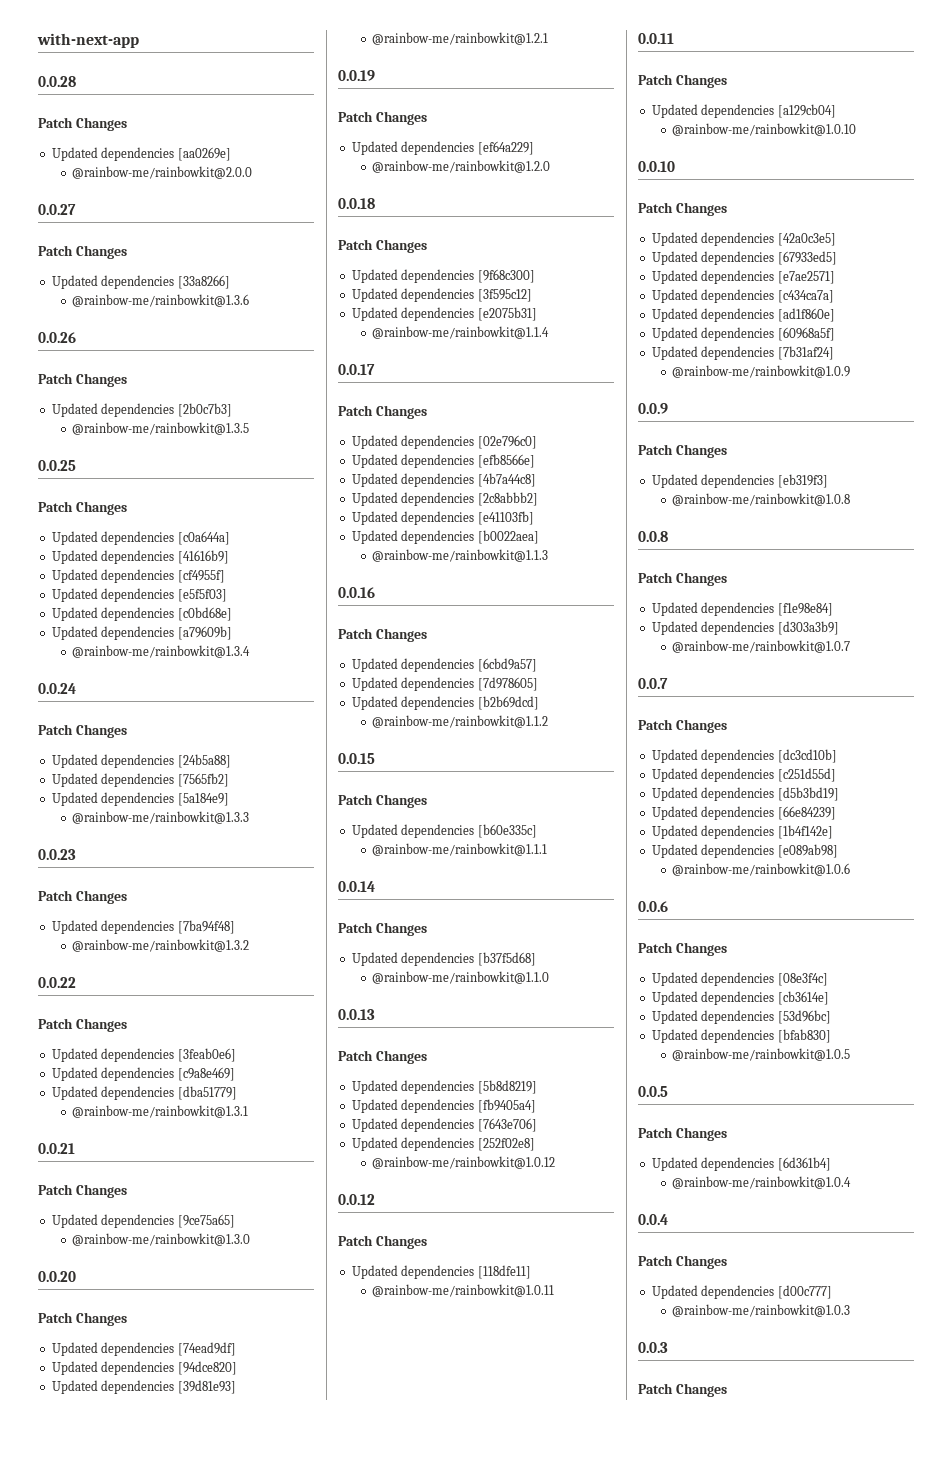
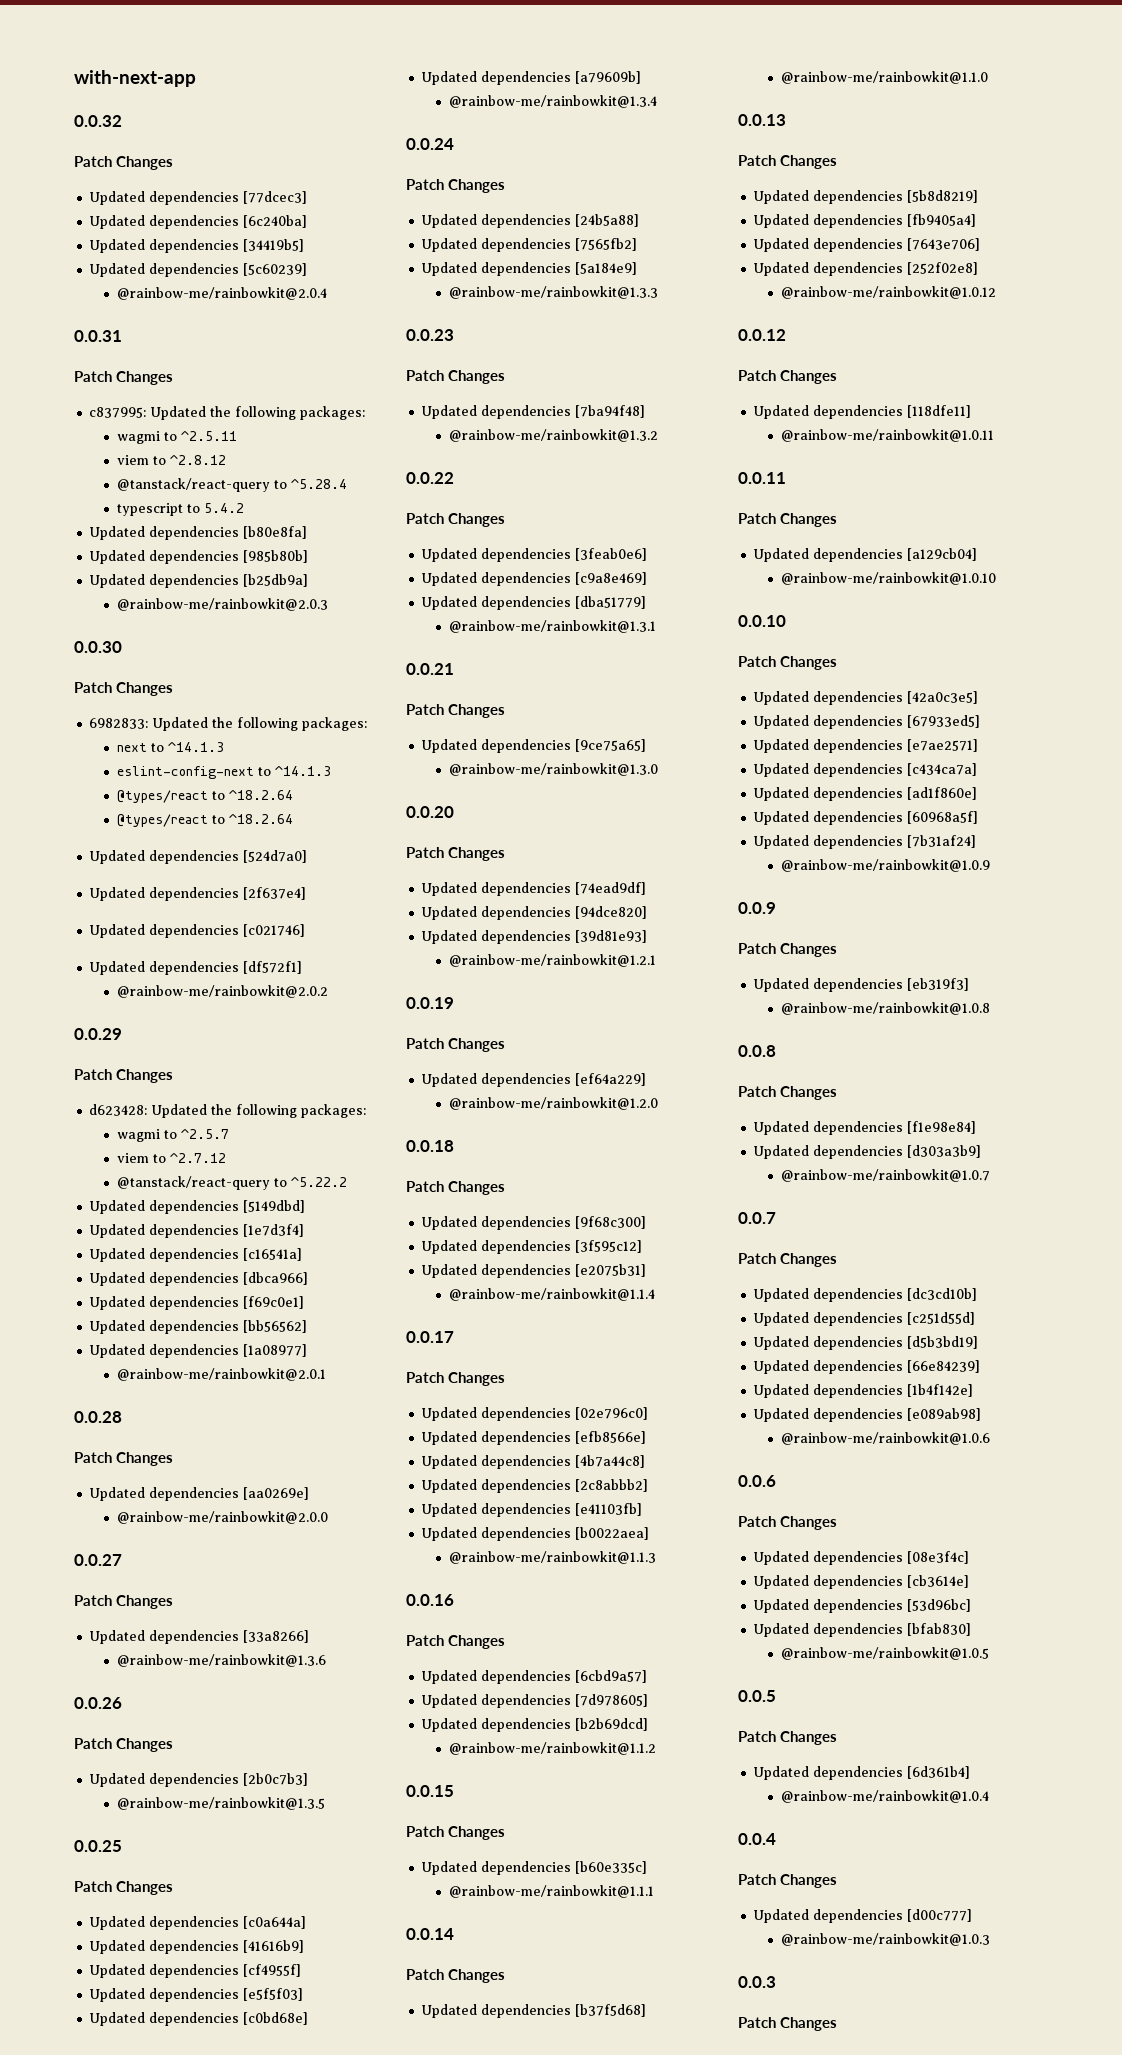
(139, 40) none -> [74,115,122,127] [74,156,174,170] [89,191,308,205] [89,215,308,229] [89,239,305,253] [89,263,308,277] [116,287,327,300] [74,330,122,342] [74,371,174,385] [89,406,366,420] [116,431,237,444] [116,455,226,465] [116,478,347,492] [116,503,244,516] [89,526,308,540] [89,550,309,564] [89,574,309,588] [116,598,328,611] [74,641,122,653] [74,682,174,696] [89,717,368,731] [116,742,224,752] [116,766,331,779] [116,790,293,803] [116,814,293,827] [89,850,308,864] [89,887,307,901] [89,924,306,938] [89,961,303,975] [116,985,328,998] [74,1028,122,1040] [74,1069,174,1083] [89,1104,367,1118] [116,1129,229,1142] [116,1153,226,1163] [116,1176,347,1190] [89,1200,306,1214] [89,1224,305,1238] [89,1248,303,1262] [89,1272,309,1286] [89,1296,305,1310] [89,1320,308,1334] [89,1344,308,1358] [116,1368,326,1381] // 0.0.32 // Patch Changes // Updated dependencies [77dcec3] // Updated dependencies [6c240ba] // Updated dependencies [34419b5] // Updated dependencies [5c60239] // @rainbow-me/rainbowkit@2.0.4 // 0.0.31 // Patch Changes // c837995: Updated the following packages: // wagmi to ^2.5.11 // viem to ^2.8.12 // @tanstack/react-query to ^5.28.4 // typescript to 5.4.2 // Updated dependencies [b80e8fa] // Updated dependencies [985b80b] // Updated dependencies [b25db9a] // @rainbow-me/rainbowkit@2.0.3 // 0.0.30 // Patch Changes // 6982833: Updated the following packages: // next to ^14.1.3 // eslint-config-next to ^14.1.3 // @types/react to ^18.2.64 // @types/react to ^18.2.64 // Updated dependencies [524d7a0] // Updated dependencies [2f637e4] // Updated dependencies [c021746] // Updated dependencies [df572f1] // @rainbow-me/rainbowkit@2.0.2 // 0.0.29 // Patch Changes // d623428: Updated the following packages: // wagmi to ^2.5.7 // viem to ^2.7.12 // @tanstack/react-query to ^5.22.2 // Updated dependencies [5149dbd] // Updated dependencies [1e7d3f4] // Updated dependencies [c16541a] // Updated dependencies [dbca966] // Updated dependencies [f69c0e1] // Updated dependencies [bb56562] // Updated dependencies [1a08977] // @rainbow-me/rainbowkit@2.0.1

